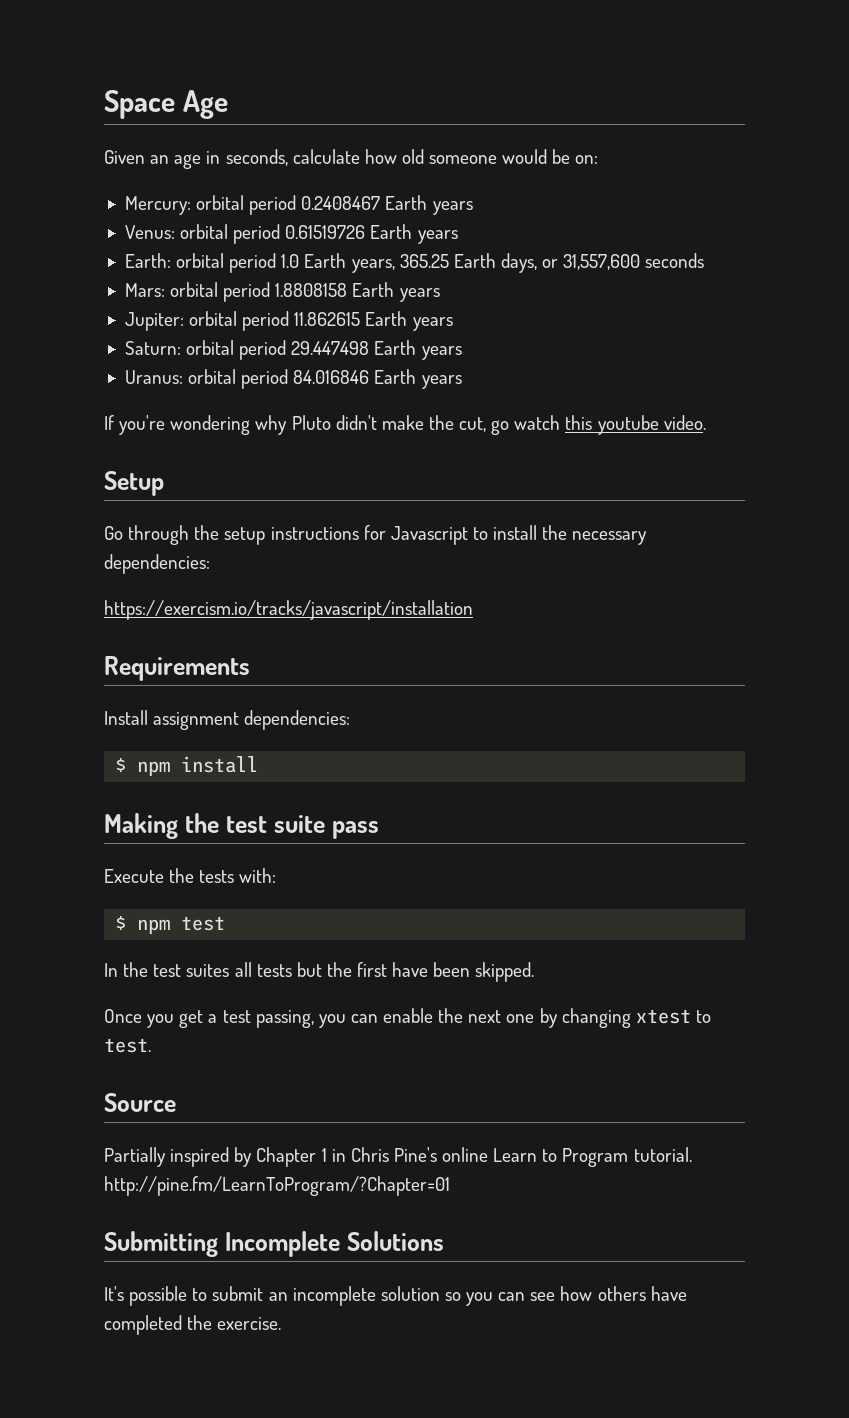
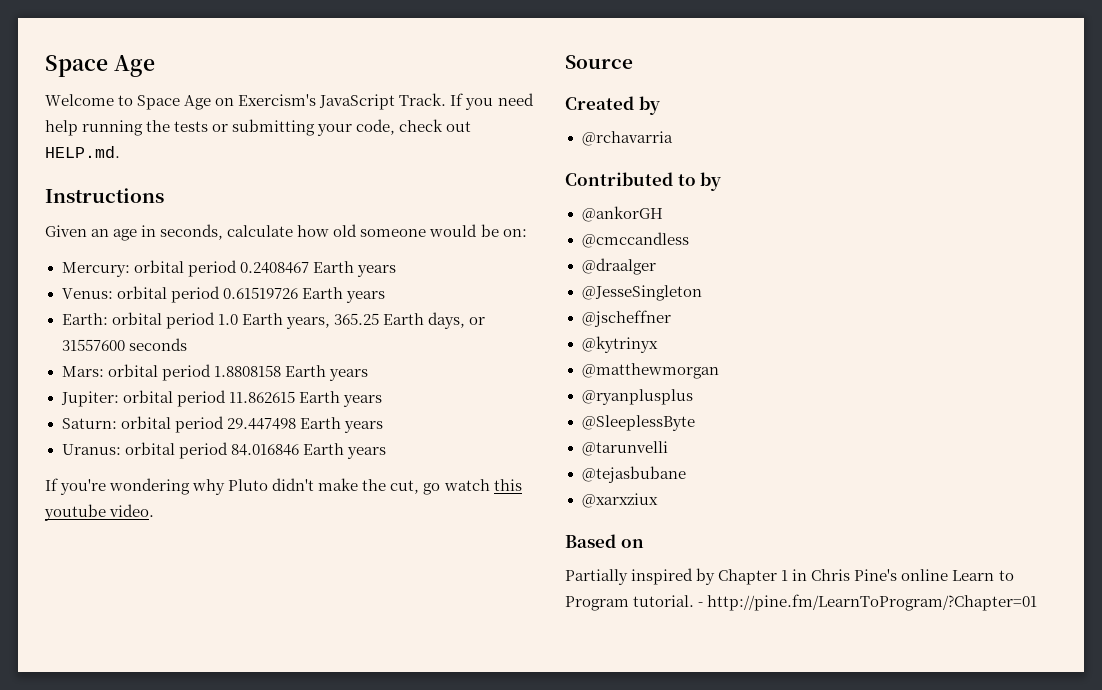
[104,90,228,119] Space Age -> [45,55,155,77] [45,93,534,110] [45,119,472,136] [45,146,120,158] [45,188,164,203] Space Age // Welcome to Space Age on Exercism's JavaScript Track. If you need help running the tests or submitting your code, check out HELP.md. // Instructions
[563,254,641,270] 31,557,600 -> [61,339,125,351] 31557600
[104,471,164,496] [104,525,648,545] [104,554,210,574] [104,600,473,620] [104,656,250,681] [104,710,351,730] [115,756,259,776] [104,813,379,839] [104,868,277,883] [115,916,226,934] [104,962,535,982] [104,1008,711,1028] [104,1038,151,1053] [104,1093,176,1112] Setup // Go through the setup instructions for Javascript to install the necessary dependencies: // https://exercism.io/tracks/javascript/installation // Requirements // Install assignment dependencies: // $ npm install // Making the test suite pass // Execute the tests with: // $ npm test // In the test suites all tests but the first have been skipped. // Once you get a test passing, you can enable the next one by changing xtest to test. // Source -> [565,55,633,69] [565,96,660,115] [581,131,673,146] [565,172,722,191] [581,206,663,222] [581,232,689,248] [581,258,656,275] [581,285,702,301] [581,310,671,327] [581,336,658,353] [581,363,719,379] [581,389,693,405] [581,415,695,431] [581,441,668,456] [581,466,686,483] [581,493,658,508] [565,534,644,548] Source // Created by // @rchavarria // Contributed to by // @ankorGH // @cmccandless // @draalger // @JesseSingleton // @jscheffner // @kytrinyx // @matthewmorgan // @ryanplusplus // @SleeplessByte // @tarunvelli // @tejasbubane // @xarxziux // Based on
(692, 1154) none -> [698,602,704,607] -
[104,1231,444,1257] [104,1286,687,1306] [104,1315,282,1335] // Submitting Incomplete Solutions // It's possible to submit an incomplete solution so you can see how others have completed the exercise. -> (1038, 602) none

